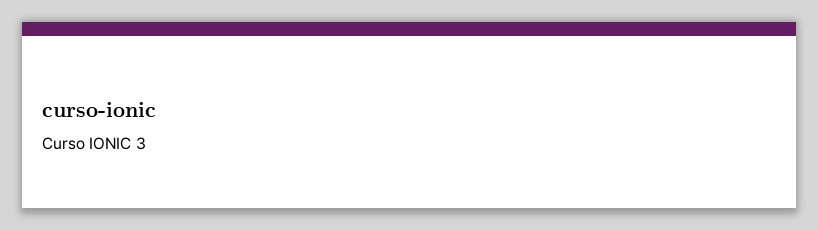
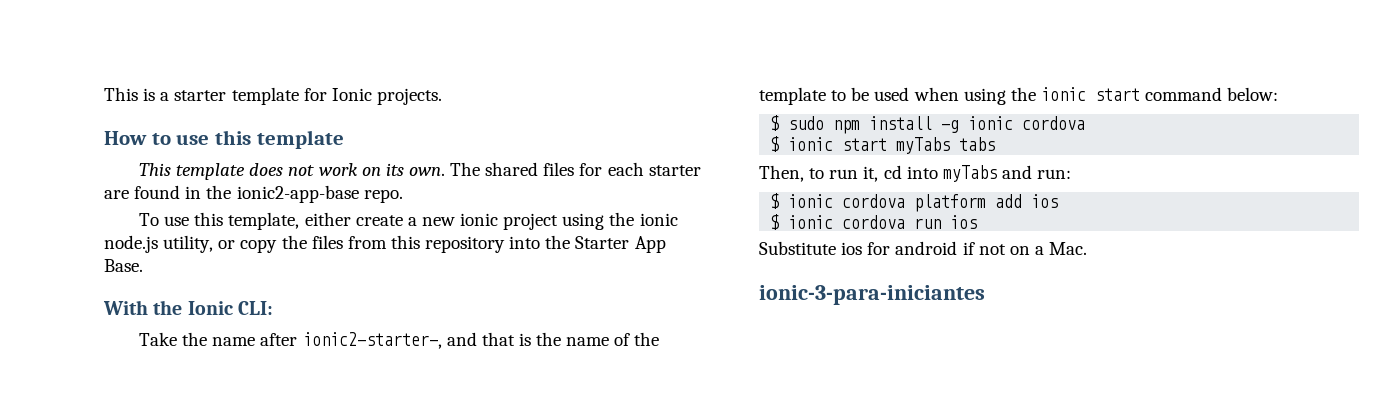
[42,102,156,117] [42,137,146,150] curso-ionic // Curso IONIC 3 -> [104,87,442,105] [104,130,344,149] [139,162,701,180] [104,185,403,203] [139,212,678,230] [104,235,666,253] [104,259,143,272] [103,300,274,315] [139,332,660,349] [759,87,1279,105] [770,115,1086,134] [770,136,996,154] [759,165,1072,182] [770,193,1059,212] [770,214,978,230] [759,241,1088,255] [759,285,985,305] This is a starter template for Ionic projects. // How to use this template // This template does not work on its own. The shared files for each starter are found in the ionic2-app-base repo. // To use this template, either create a new ionic project using the ionic node.js utility, or copy the files from this repository into the Starter App Base. // With the Ionic CLI: // Take the name after ionic2-starter-, and that is the name of the template to be used when using the ionic start command below: // $ sudo npm install -g ionic cordova // $ ionic start myTabs tabs // Then, to run it, cd into myTabs and run: // $ ionic cordova platform add ios // $ ionic cordova run ios // Substitute ios for android if not on a Mac. // ionic-3-para-iniciantes

